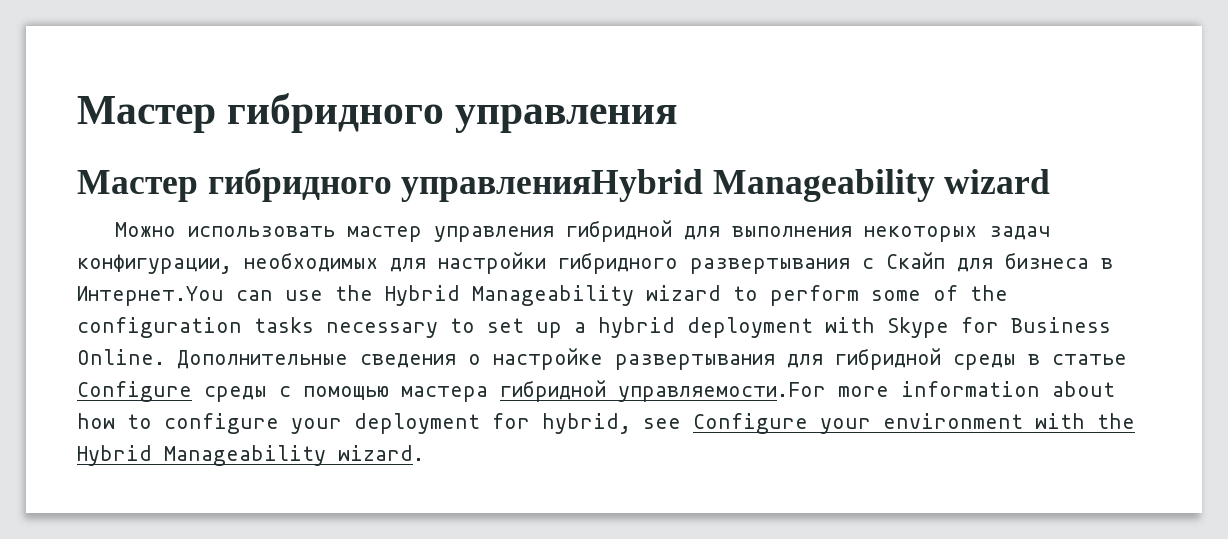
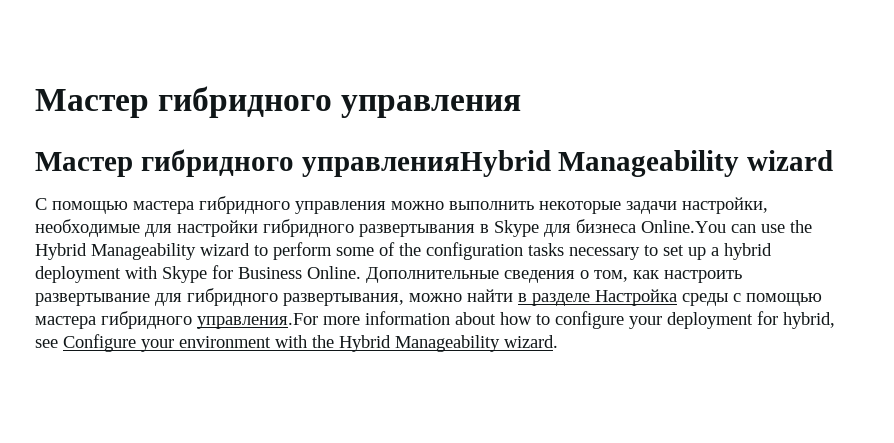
[114,220,1051,242] [77,252,1113,274] [77,286,224,306] Можно использовать мастер управления гибридной для выполнения некоторых задач конфигурации, необходимых для настройки гибридного развертывания с Скайп для бизнеса в Интернет.You -> [35,196,768,214] [35,219,726,237] С помощью мастера гибридного управления можно выполнить некоторые задачи настройки, необходимые для настройки гибридного развертывания в Skype для бизнеса Online.You
[493,348,1127,370] [77,381,192,402] настройке развертывания для гибридной среды в статье Configure -> [594,270,742,283] [35,288,677,306] том, как настроить развертывание для гибридного развертывания, можно найти в разделе Настройка
[500,380,826,402] гибридной управляемости.For -> [101,311,318,329] гибридного управления.For

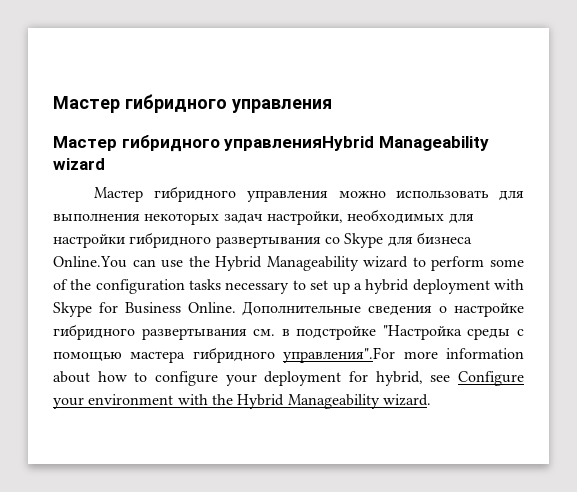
[35,196,768,214] [35,219,140,237] С помощью мастера гибридного управления можно выполнить некоторые задачи настройки, необходимые -> [94,186,524,202] [53,209,445,225] Мастер гибридного управления можно использовать для выполнения некоторых задач настройки, необходимых
[480,224,489,233] в -> [324,237,340,244] со
[594,270,742,283] [35,288,677,306] том, как настроить развертывание для гибридного развертывания, можно найти в разделе Настройка -> [453,303,524,317] [53,324,462,340] настройке гибридного развертывания см. в подстройке "Настройка
[197,313,318,329] управления.For -> [283,347,396,363] управления".For

